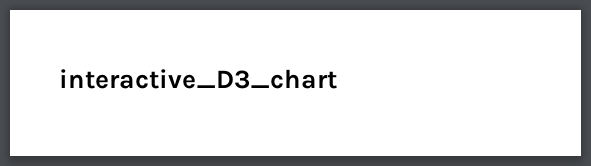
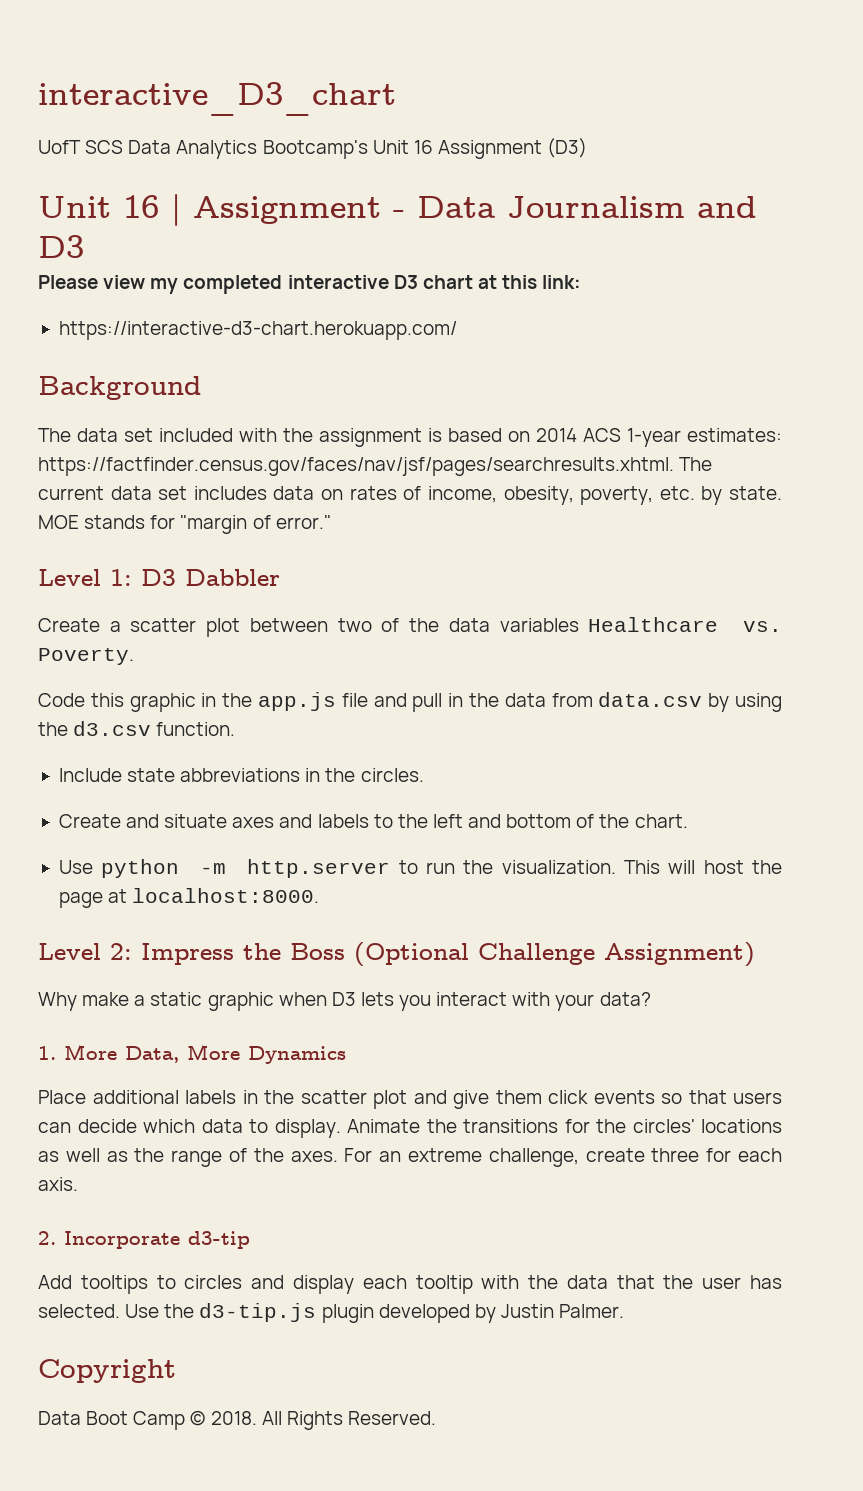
(337, 79) none -> [38,138,588,159] [38,194,757,226] [38,235,84,258] [38,275,582,294] [58,321,457,340] [38,376,201,400] [38,428,782,447] [38,457,713,476] [38,486,782,505] [38,515,331,534] [38,569,280,586] [38,617,782,637] [38,648,134,665] [38,692,782,712] [38,721,236,736] [58,768,424,782] [58,814,688,828] [58,859,783,878] [58,888,320,908] [38,942,755,967] [38,992,651,1011] [38,1044,346,1064] [38,1090,782,1109] [38,1119,782,1138] [38,1148,782,1167] [38,1177,78,1191] [38,1231,250,1249] [38,1275,783,1294] [38,1303,625,1323] [38,1359,176,1383] [38,1410,436,1430] // UofT SCS Data Analytics Bootcamp's Unit 16 Assignment (D3) // Unit 16 | Assignment - Data Journalism and D3 // Please view my completed interactive D3 chart at this link: // https://interactive-d3-chart.herokuapp.com/ // Background // The data set included with the assignment is based on 2014 ACS 1-year estimates: https://factfinder.census.gov/faces/nav/jsf/pages/searchresults.xhtml. The current data set includes data on rates of income, obesity, poverty, etc. by state. MOE stands for "margin of error." // Level 1: D3 Dabbler // Create a scatter plot between two of the data variables Healthcare vs. Poverty. // Code this graphic in the app.js file and pull in the data from data.csv by using the d3.csv function. // Include state abbreviations in the circles. // Create and situate axes and labels to the left and bottom of the chart. // Use python -m http.server to run the visualization. This will host the page at localhost:8000. // Level 2: Impress the Boss (Optional Challenge Assignment) // Why make a static graphic when D3 lets you interact with your data? // 1. More Data, More Dynamics // Place additional labels in the scatter plot and give them click events so that users can decide which data to display. Animate the transitions for the circles' locations as well as the range of the axes. For an extreme challenge, create three for each axis. // 2. Incorporate d3-tip // Add tooltips to circles and display each tooltip with the data that the user has selected. Use the d3-tip.js plugin developed by Justin Palmer. // Copyright // Data Boot Camp © 2018. All Rights Reserved.

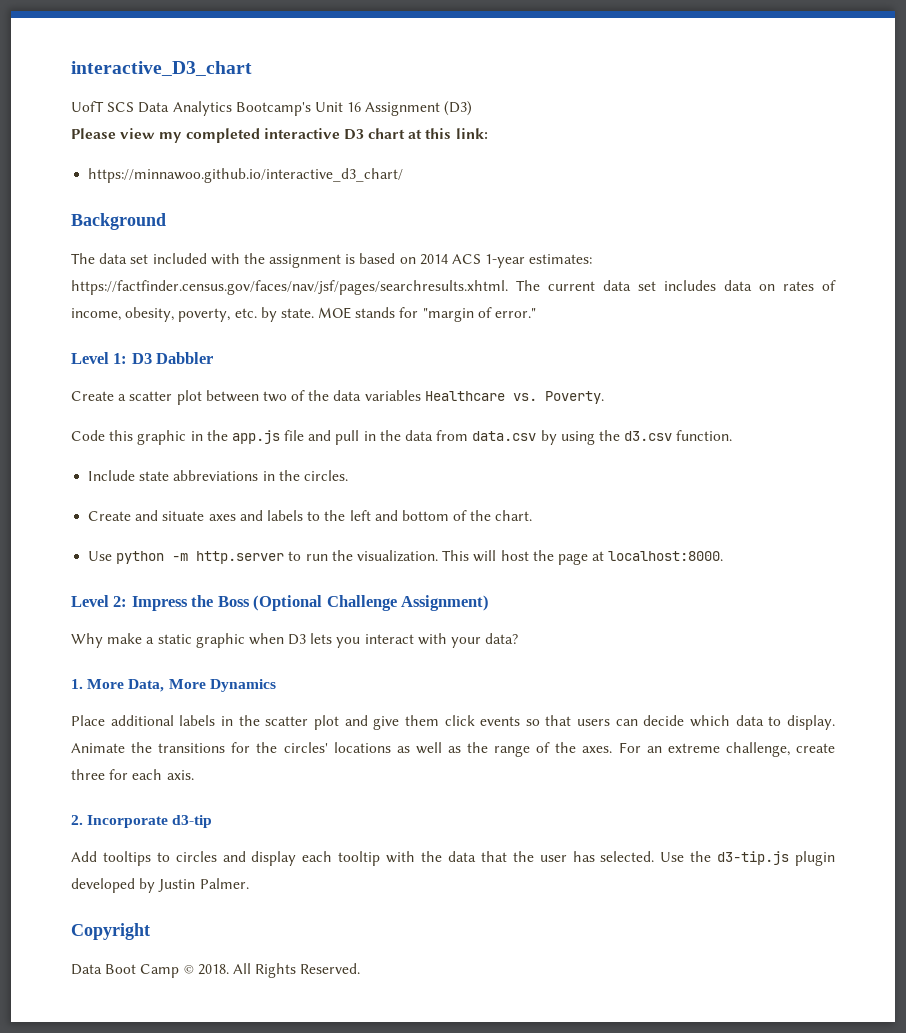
[38,194,757,226] [38,235,84,258] // Unit 16 | Assignment - Data Journalism and D3 -> (473, 108) none
[58,321,457,340] https://interactive-d3-chart.herokuapp.com/ -> [88,168,404,183] https://minnawoo.github.io/interactive_d3_chart/

